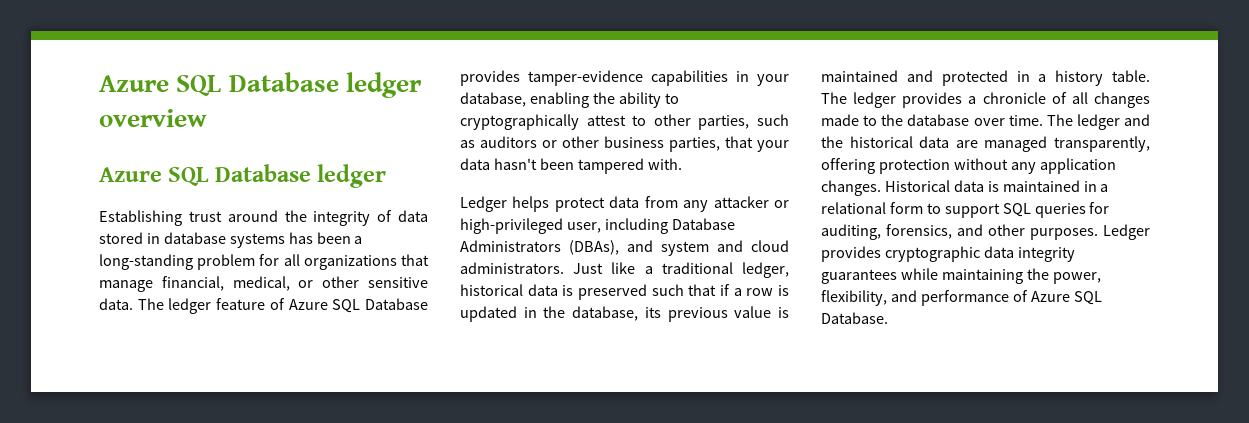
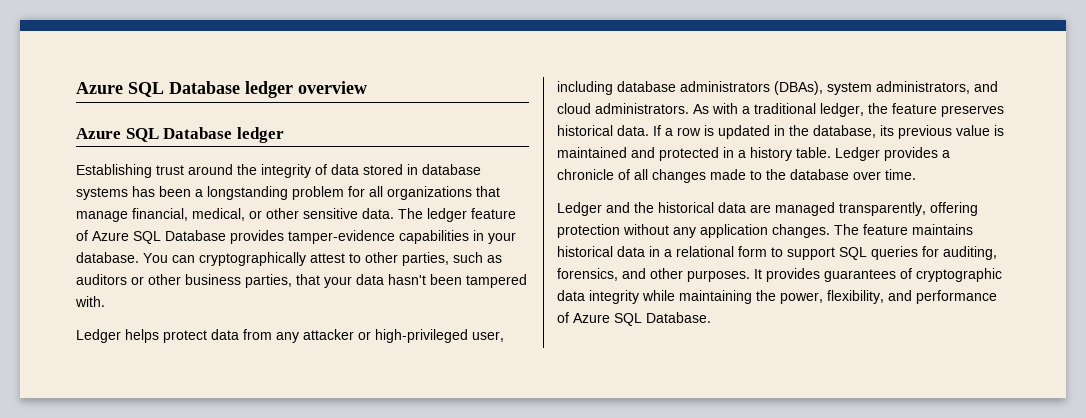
[99,254,193,270] long-standing -> [207,186,288,200] longstanding
[460,92,679,108] database, enabling the ability to -> [76,252,195,263] database. You can
[671,218,735,230] [460,240,709,256] Database Administrators (DBAs), and system -> [617,81,970,95] database administrators (DBAs), system administrators,
[573,262,636,274] Just like -> [693,103,738,114] As with
[460,284,730,300] historical data is preserved such that if -> [868,103,1004,117] [557,125,661,136] the feature preserves historical data. If
[821,92,897,108] The ledger -> [835,147,880,161] Ledger
[1046,114,1120,130] The ledger -> [557,202,602,216] // Ledger
[884,180,1080,192] Historical data is maintained -> [834,224,973,235] [557,246,645,257] The feature maintains historical data
[1103,224,1150,240] [821,246,881,262] Ledger provides -> [754,268,912,282] It provides guarantees of
[821,269,897,284] guarantees -> (639, 297) none

